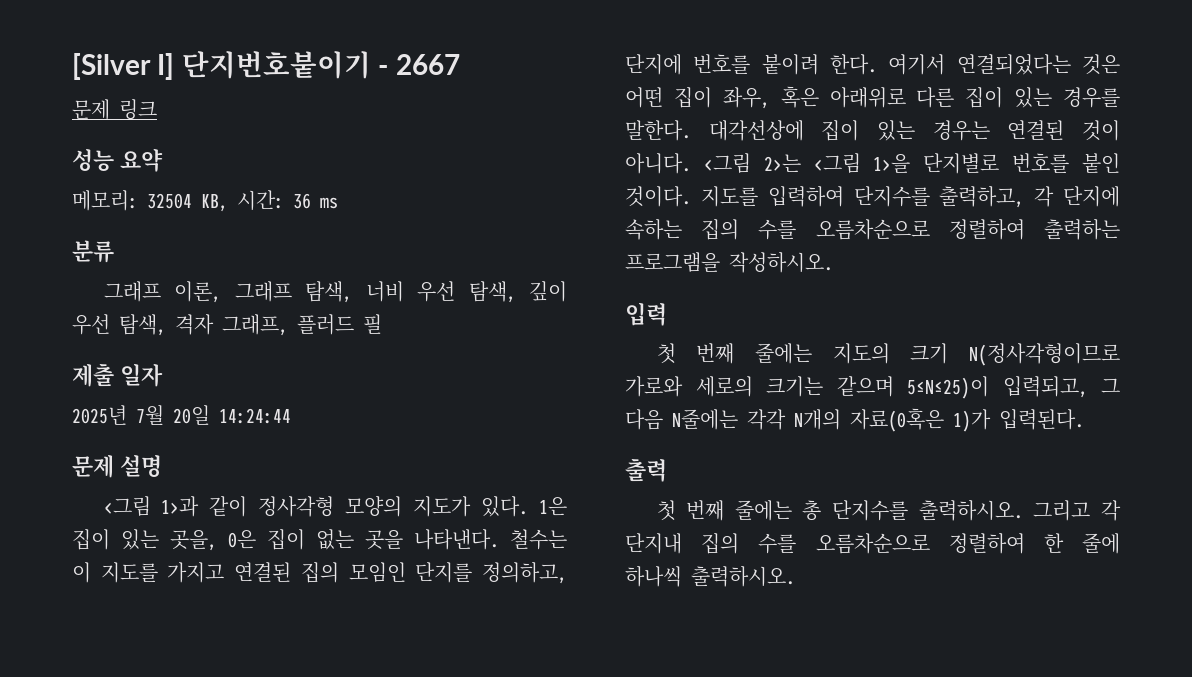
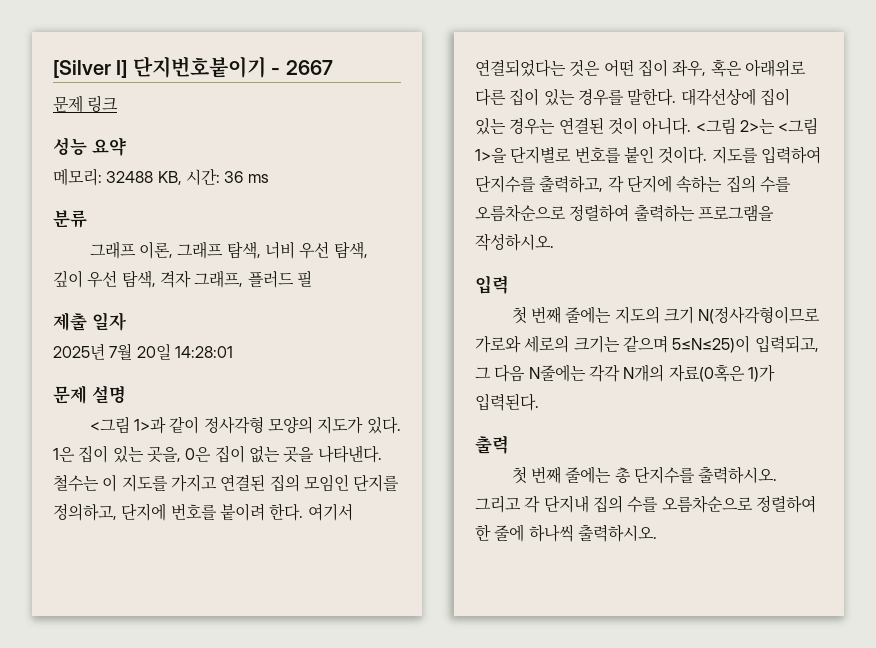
[147,193,192,209] 32504 -> [106,171,154,183] 32488
[219,408,291,424] 14:24:44 -> [174,346,233,358] 14:28:01

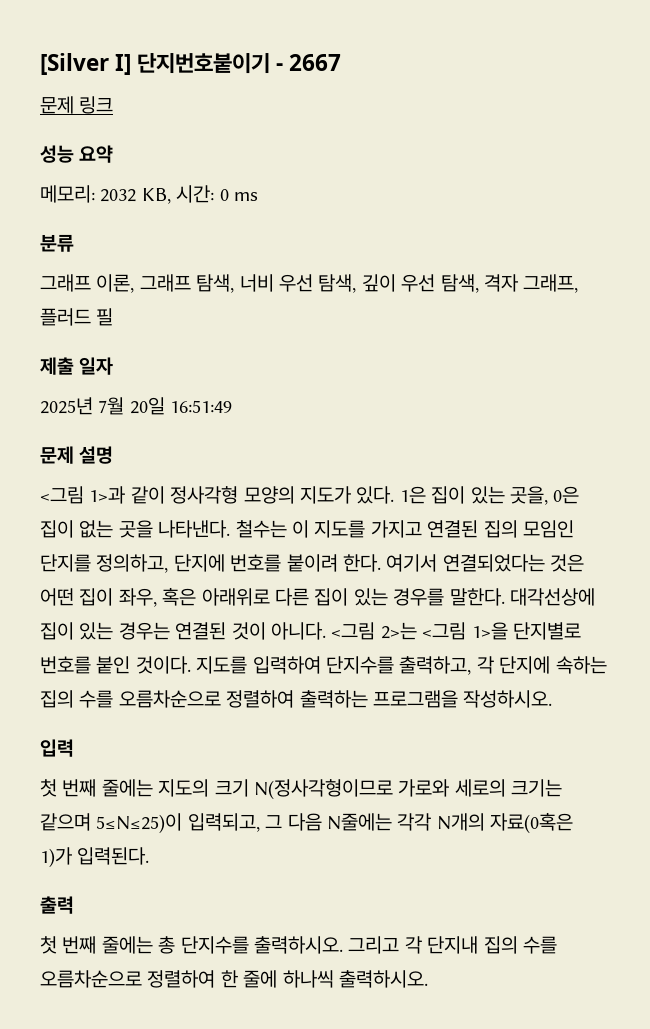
[106,171,154,183] 32488 -> [100,189,137,202] 2032
[224,171,244,183] 36 -> [219,189,229,201] 0
[174,346,233,358] 14:28:01 -> [170,400,233,413] 16:51:49

